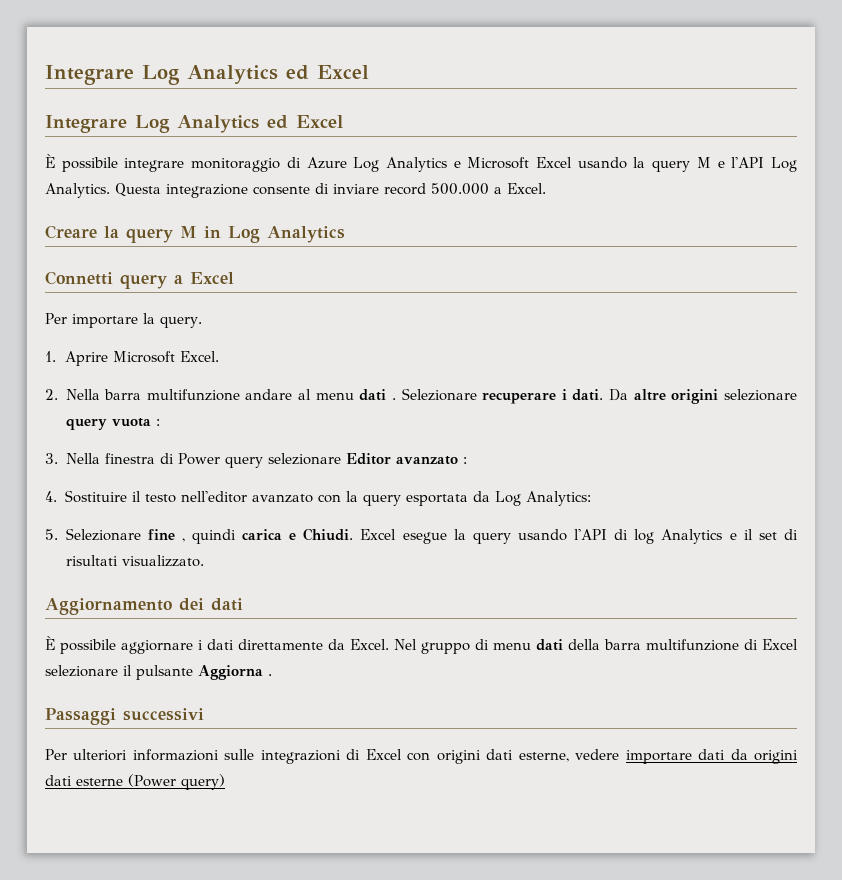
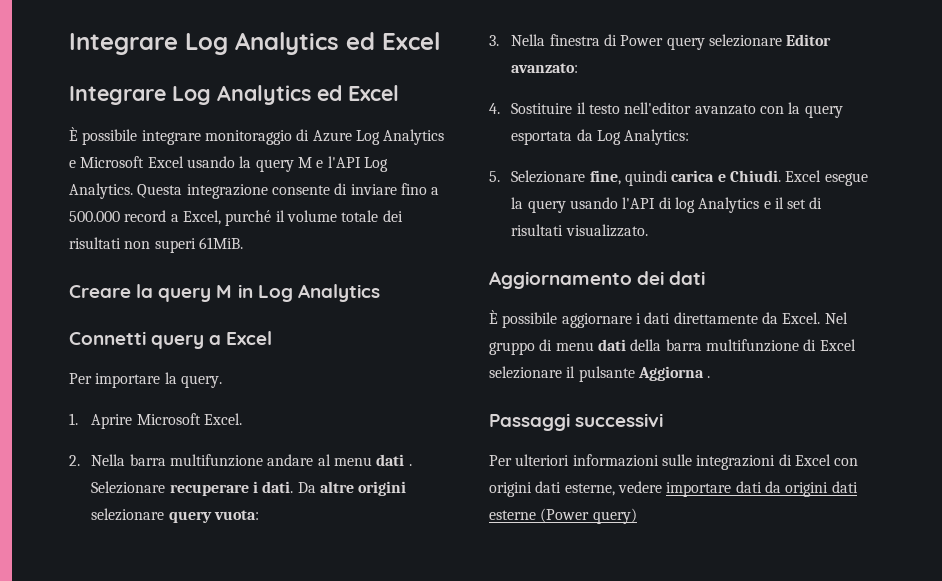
[384,183,546,195] record 500.000 a Excel. -> [400,183,440,195] [69,210,403,226] [69,237,243,253] fino a 500.000 record a Excel, purché il volume totale dei risultati non superi 61MiB.
[111,418,160,427] vuota : -> [213,510,259,520] vuota:
[395,456,467,465] avanzato : -> [511,63,579,73] avanzato:
[147,529,185,542] fine , -> [589,170,621,185] fine,

